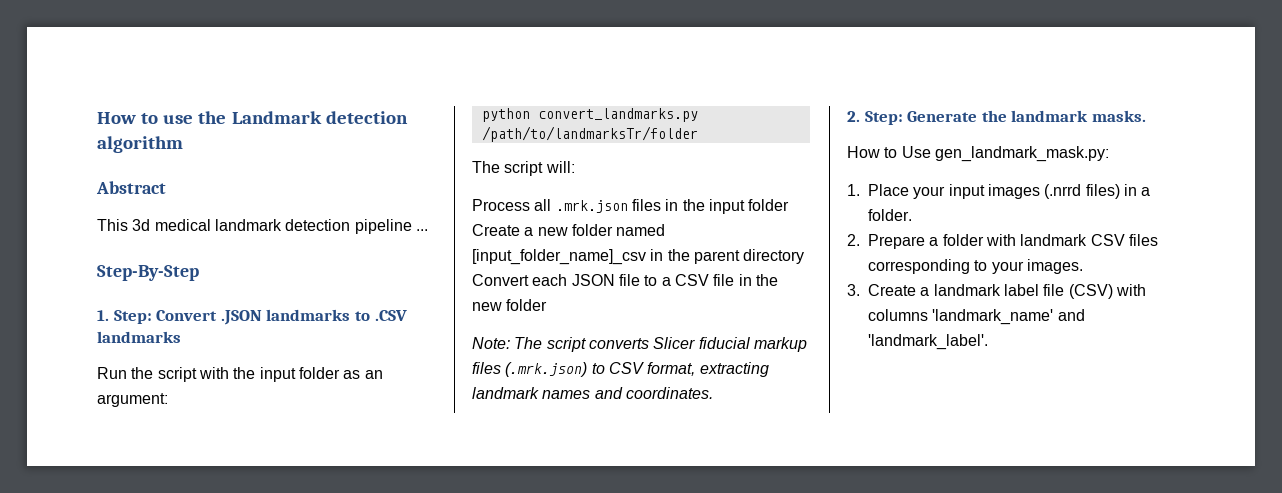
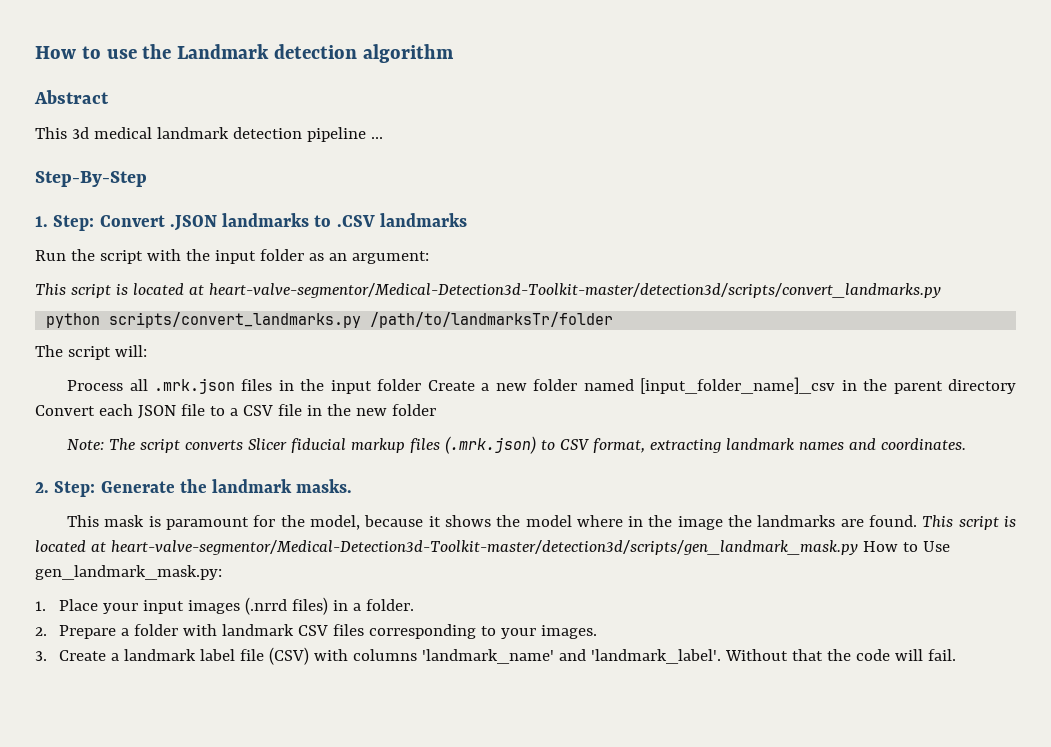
(168, 400) none -> [35,283,941,298] // This script is located at heart-valve-segmentor/Medical-Detection3d-Toolkit-master/detection3d/scripts/convert_landmarks.py
[537,108,698,122] convert_landmarks.py -> [109,312,362,328] scripts/convert_landmarks.py
(1146, 116) none -> [67,515,1017,530] [35,540,858,555] This mask is paramount for the model, because it shows the model where in the image the landmarks are found. This script is located at heart-valve-segmentor/Medical-Detection3d-Toolkit-master/detection3d/scripts/gen_landmark_mask.py
(988, 342) none -> [725,649,957,661] Without that the code will fail.

